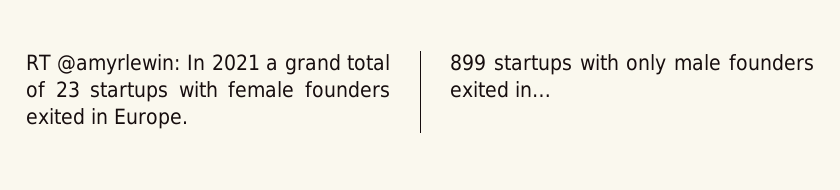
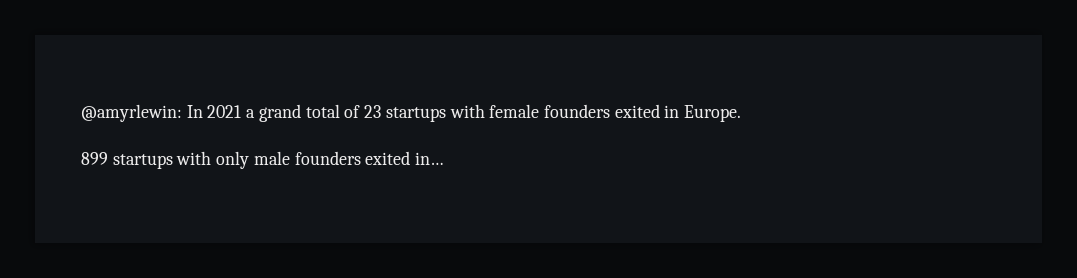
[26,54,51,70] RT -> (81, 113) none

